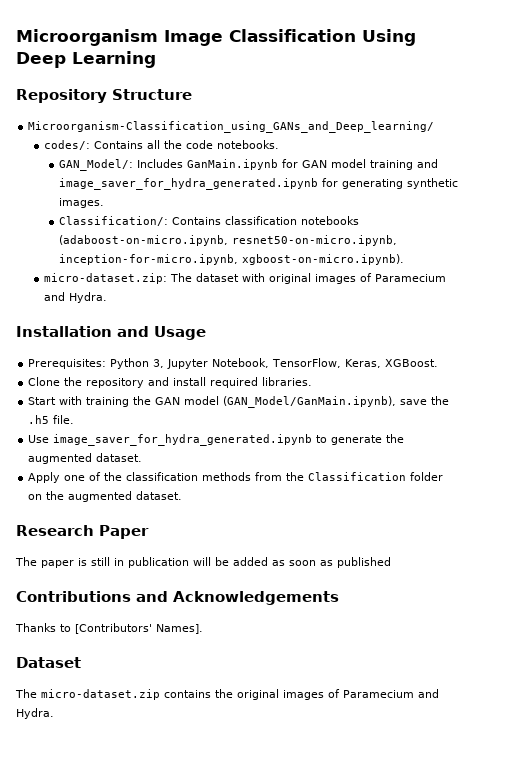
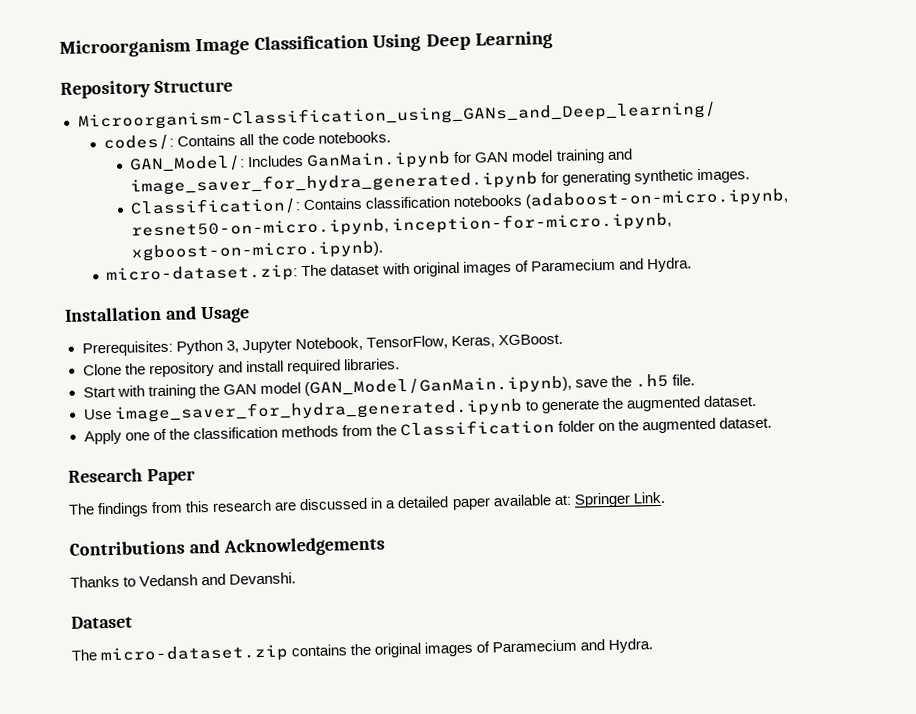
[41,557,391,568] paper is still in publication will be added as soon as published -> [97,491,665,518] findings from this research are discussed in a detailed paper available at: Springer Link.
[75,623,203,634] [Contributors' Names]. -> [139,572,297,587] Vedansh and Devanshi.

